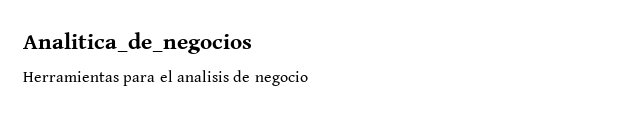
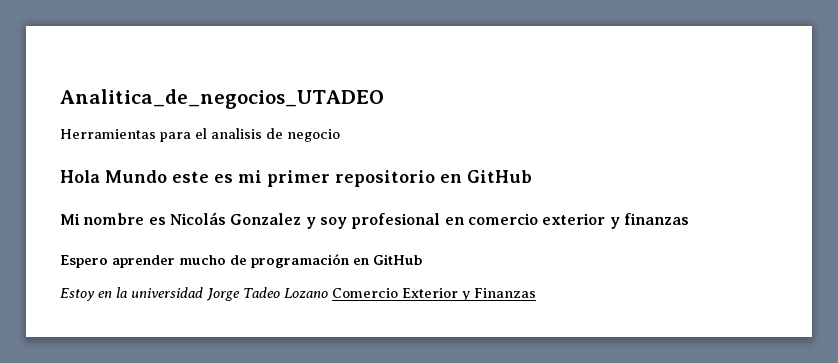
[23,32,252,54] Analitica_de_negocios -> [60,89,384,109] Analitica_de_negocios_UTADEO
(308, 78) none -> [60,170,532,187] [60,212,689,229] [60,254,422,268] [60,287,536,301] // Hola Mundo este es mi primer repositorio en GitHub // Mi nombre es Nicolás Gonzalez y soy profesional en comercio exterior y finanzas // Espero aprender mucho de programación en GitHub // Estoy en la universidad Jorge Tadeo Lozano Comercio Exterior y Finanzas

